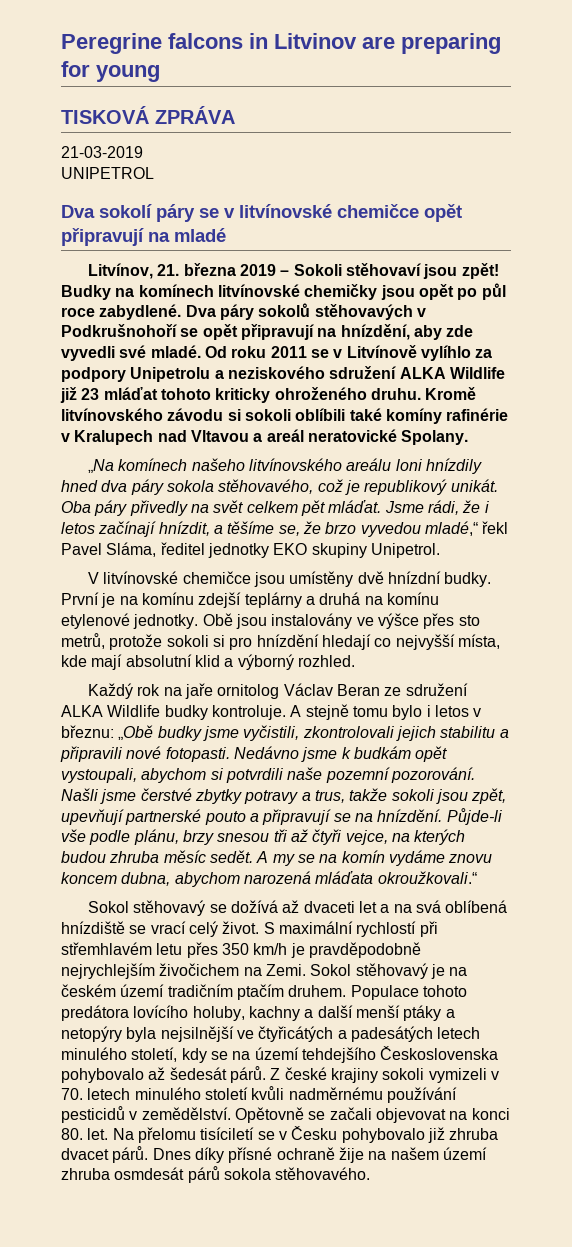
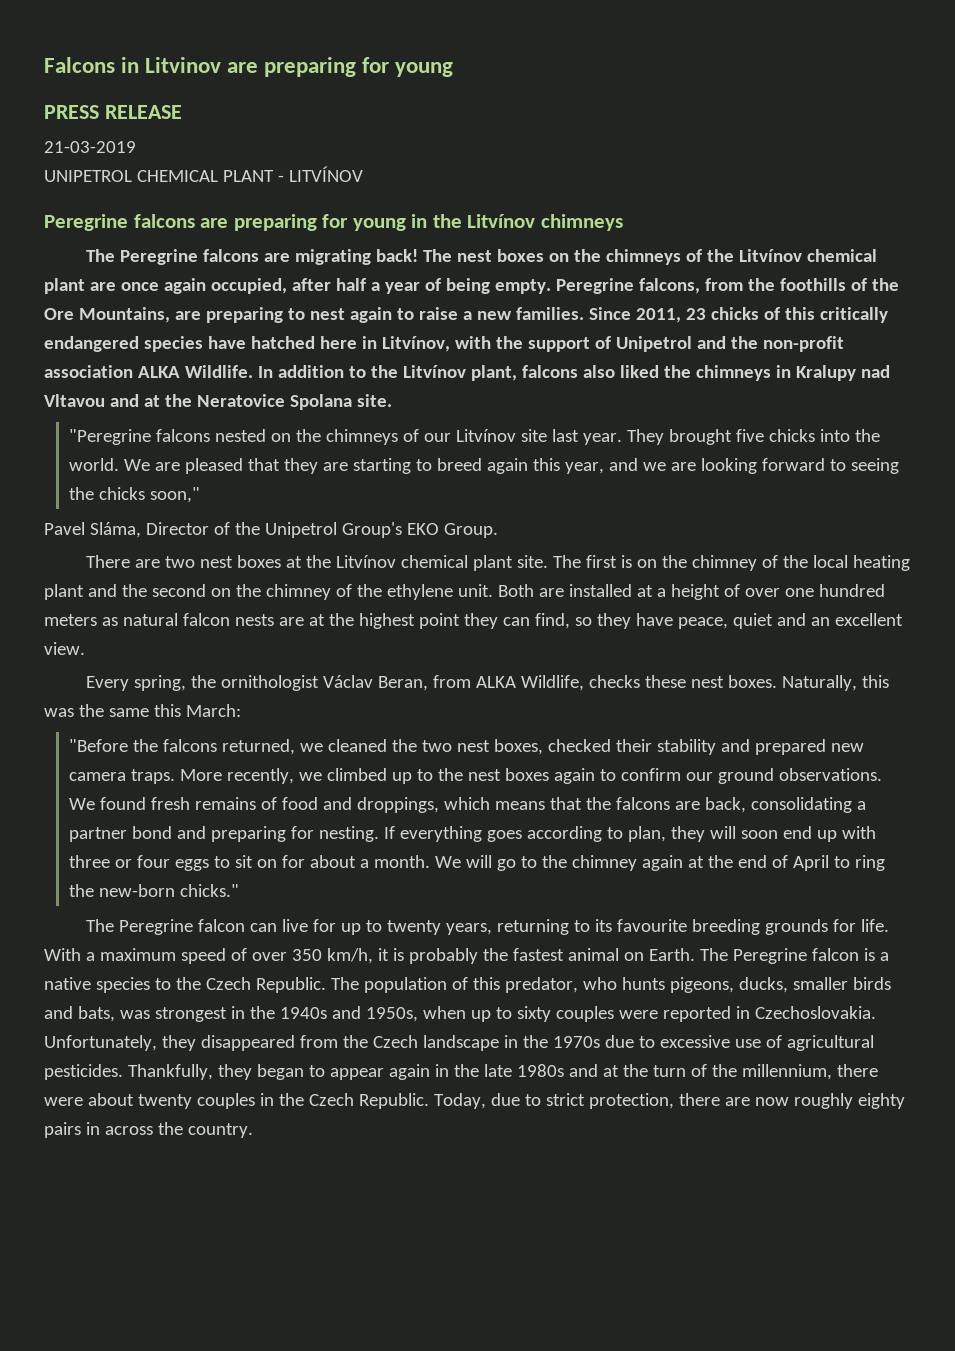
[61,33,243,54] Peregrine falcons -> [44,57,115,73] Falcons
[61,106,235,124] TISKOVÁ ZPRÁVA -> [44,105,182,119] PRESS RELEASE
[61,204,462,222] [61,228,226,246] [87,263,499,279] [61,283,506,300] [61,303,426,320] [61,324,474,340] [61,345,493,361] [61,366,505,382] [60,387,477,403] [61,408,509,424] [61,429,469,445] [87,458,482,474] [61,479,498,495] [61,500,489,516] [61,521,509,537] [61,542,440,558] [87,571,492,587] [61,592,439,608] [61,613,480,629] [61,633,500,650] [61,654,355,670] [87,683,468,699] [61,704,482,720] [61,725,509,741] [60,746,448,762] [61,767,475,783] [61,788,507,804] [61,808,502,825] [61,829,466,845] [61,850,493,866] [61,871,477,887] [87,900,508,916] [61,921,438,937] [61,942,421,958] [61,963,468,979] [61,984,467,1000] [61,1005,455,1021] [61,1026,481,1042] [61,1046,499,1063] [61,1066,499,1083] [61,1086,457,1103] [61,1106,510,1123] [61,1126,499,1143] [61,1146,487,1163] [61,1166,371,1183] // Dva sokolí páry se v litvínovské chemičce opět připravují na mladé // Litvínov, 21. března 2019 – Sokoli stěhovaví jsou zpět! Budky na komínech litvínovské chemičky jsou opět po půl roce zabydlené. Dva páry sokolů stěhovavých v Podkrušnohoří se opět připravují na hnízdění, aby zde vyvedli své mladé. Od roku 2011 se v Litvínově vylíhlo za podpory Unipetrolu a neziskového sdružení ALKA Wildlife již 23 mláďat tohoto kriticky ohroženého druhu. Kromě litvínovského závodu si sokoli oblíbili také komíny rafinérie v Kralupech nad Vltavou a areál neratovické Spolany. // „Na komínech našeho litvínovského areálu loni hnízdily hned dva páry sokola stěhovavého, což je republikový unikát. Oba páry přivedly na svět celkem pět mláďat. Jsme rádi, že i letos začínají hnízdit, a těšíme se, že brzo vyvedou mladé,“ řekl Pavel Sláma, ředitel jednotky EKO skupiny Unipetrol. // V litvínovské chemičce jsou umístěny dvě hnízdní budky. První je na komínu zdejší teplárny a druhá na komínu etylenové jednotky. Obě jsou instalovány ve výšce přes sto metrů, protože sokoli si pro hnízdění hledají co nejvyšší místa, kde mají absolutní klid a výborný rozhled. // Každý rok na jaře ornitolog Václav Beran ze sdružení ALKA Wildlife budky kontroluje. A stejně tomu bylo i letos v březnu: „Obě budky jsme vyčistili, zkontrolovali jejich stabilitu a připravili nové fotopasti. Nedávno jsme k budkám opět vystoupali, abychom si potvrdili naše pozemní pozorování. Našli jsme čerstvé zbytky potravy a trus, takže sokoli jsou zpět, upevňují partnerské pouto a připravují se na hnízdění. Půjde-li vše podle plánu, brzy snesou tři až čtyři vejce, na kterých budou zhruba měsíc sedět. A my se na komín vydáme znovu koncem dubna, abychom narozená mláďata okroužkovali.“ // Sokol stěhovavý se dožívá až dvaceti let a na svá oblíbená hnízdiště se vrací celý život. S maximální rychlostí při střemhlavém letu přes 350 km/h je pravděpodobně nejrychlejším živočichem na Zemi. Sokol stěhovavý je na českém území tradičním ptačím druhem. Populace tohoto predátora lovícího holuby, kachny a další menší ptáky a netopýry byla nejsilnější ve čtyřicátých a padesátých letech minulého století, kdy se na území tehdejšího Československa pohybovalo až šedesát párů. Z české krajiny sokoli vymizeli v 70. letech minulého století kvůli nadměrnému používání pesticidů v zemědělství. Opětovně se začali objevovat na konci 80. let. Na přelomu tisíciletí se v Česku pohybovalo již zhruba dvacet párů. Dnes díky přísné ochraně žije na našem území zhruba osmdesát párů sokola stěhovavého. -> [136,166,363,182] [44,214,623,231] [85,249,877,265] [44,278,899,294] [44,307,888,323] [44,336,844,352] [44,365,890,381] [44,394,392,410] [69,429,881,445] [69,458,900,474] [69,487,201,503] [44,522,498,538] [85,555,910,571] [44,584,885,600] [44,613,903,629] [44,642,85,655] [85,675,889,691] [44,704,241,717] [69,739,865,755] [69,768,883,784] [69,797,867,813] [69,826,877,842] [69,855,886,871] [69,884,240,897] [85,919,889,935] [44,948,889,964] [44,977,891,993] [44,1006,876,1022] [44,1035,874,1051] [44,1064,878,1080] [44,1093,905,1109] [44,1122,253,1138] CHEMICAL PLANT - LITVÍNOV // Peregrine falcons are preparing for young in the Litvínov chimneys // The Peregrine falcons are migrating back! The nest boxes on the chimneys of the Litvínov chemical plant are once again occupied, after half a year of being empty. Peregrine falcons, from the foothills of the Ore Mountains, are preparing to nest again to raise a new families. Since 2011, 23 chicks of this critically endangered species have hatched here in Litvínov, with the support of Unipetrol and the non-profit association ALKA Wildlife. In addition to the Litvínov plant, falcons also liked the chimneys in Kralupy nad Vltavou and at the Neratovice Spolana site. // "Peregrine falcons nested on the chimneys of our Litvínov site last year. They brought five chicks into the world. We are pleased that they are starting to breed again this year, and we are looking forward to seeing the chicks soon," // Pavel Sláma, Director of the Unipetrol Group's EKO Group. // There are two nest boxes at the Litvínov chemical plant site. The first is on the chimney of the local heating plant and the second on the chimney of the ethylene unit. Both are installed at a height of over one hundred meters as natural falcon nests are at the highest point they can find, so they have peace, quiet and an excellent view. // Every spring, the ornithologist Václav Beran, from ALKA Wildlife, checks these nest boxes. Naturally, this was the same this March: // "Before the falcons returned, we cleaned the two nest boxes, checked their stability and prepared new camera traps. More recently, we climbed up to the nest boxes again to confirm our ground observations. We found fresh remains of food and droppings, which means that the falcons are back, consolidating a partner bond and preparing for nesting. If everything goes according to plan, they will soon end up with three or four eggs to sit on for about a month. We will go to the chimney again at the end of April to ring the new-born chicks." // The Peregrine falcon can live for up to twenty years, returning to its favourite breeding grounds for life. With a maximum speed of over 350 km/h, it is probably the fastest animal on Earth. The Peregrine falcon is a native species to the Czech Republic. The population of this predator, who hunts pigeons, ducks, smaller birds and bats, was strongest in the 1940s and 1950s, when up to sixty couples were reported in Czechoslovakia. Unfortunately, they disappeared from the Czech landscape in the 1970s due to excessive use of agricultural pesticides. Thankfully, they began to appear again in the late 1980s and at the turn of the millennium, there were about twenty couples in the Czech Republic. Today, due to strict protection, there are now roughly eighty pairs in across the country.

